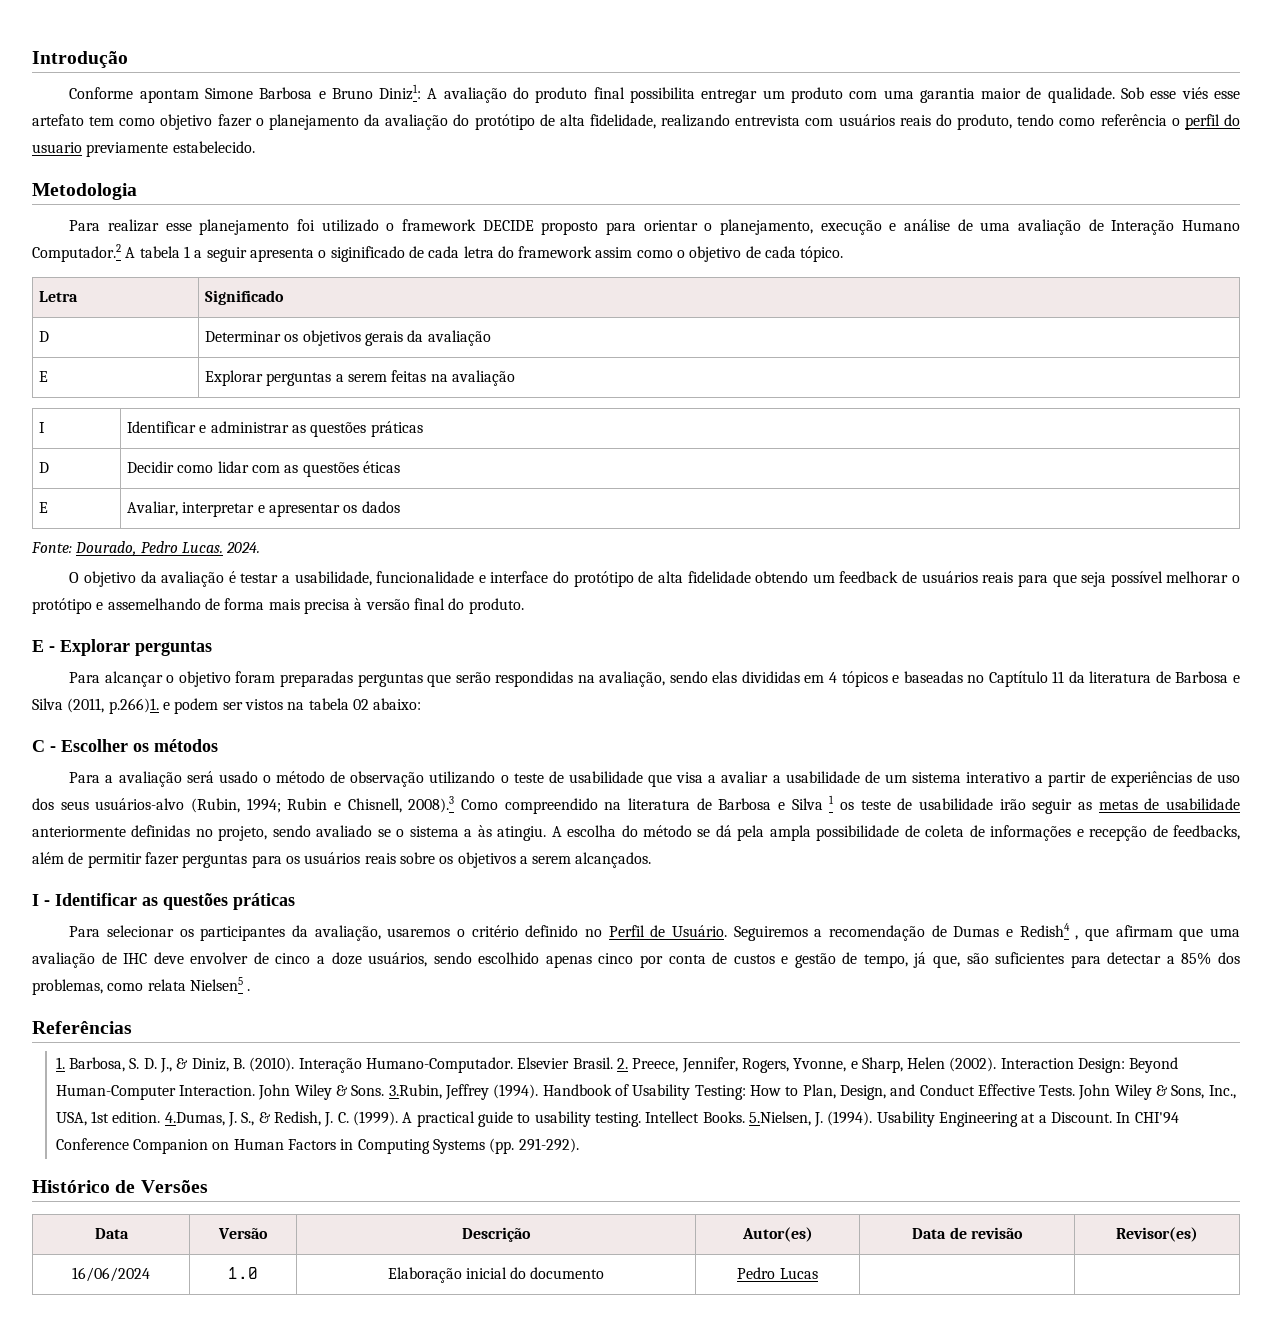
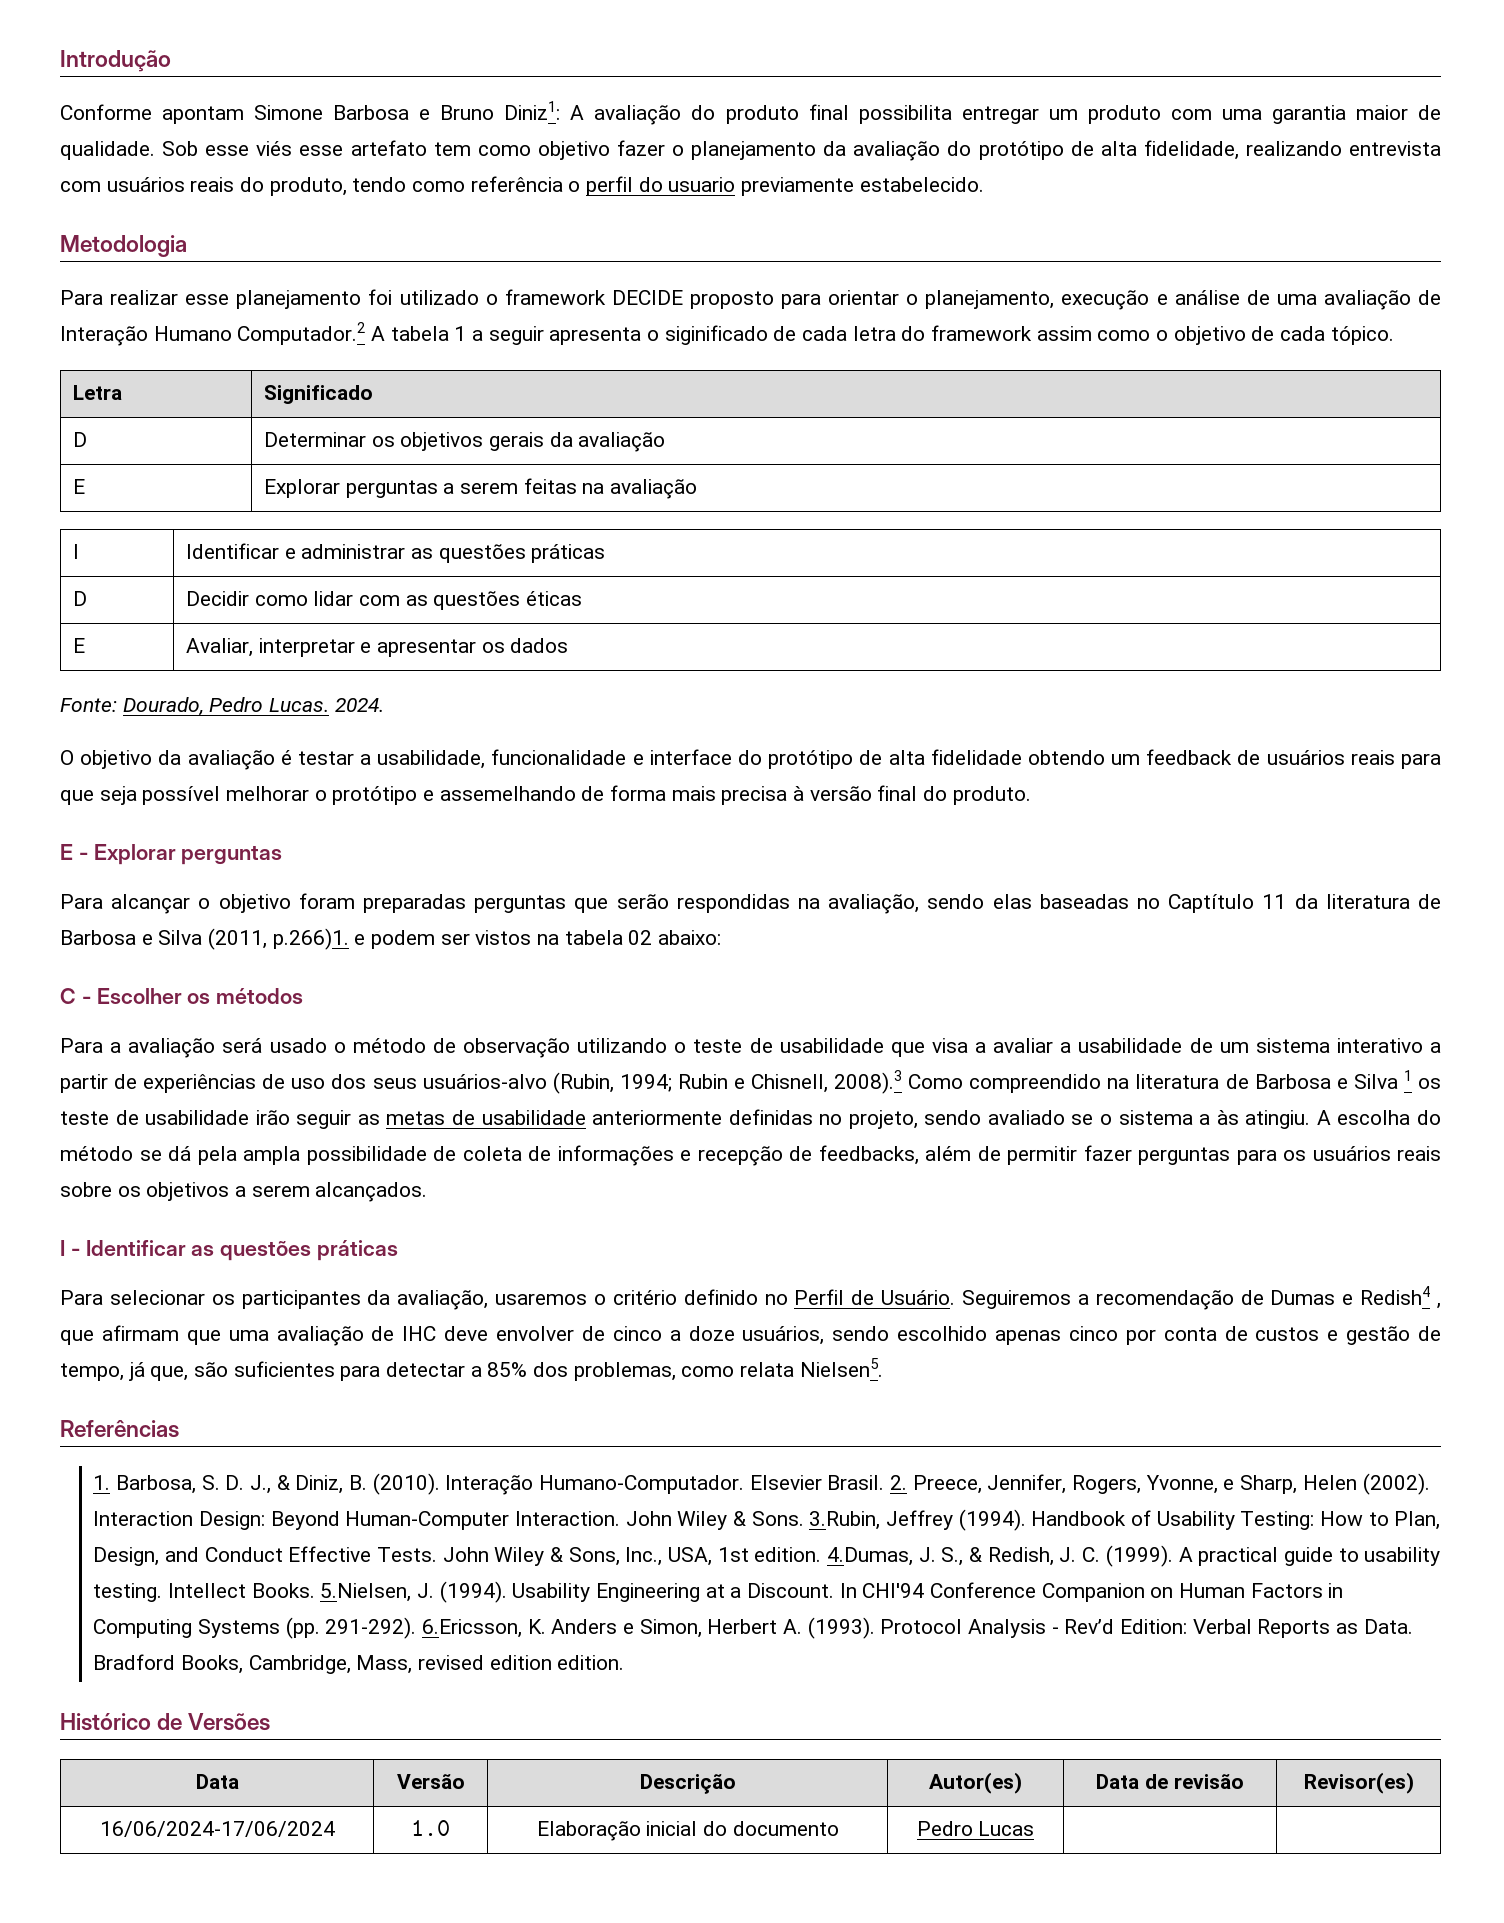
[741,671,900,687] divididas em 4 tópicos e -> (1032, 901) none
[189,977,251,991] Nielsen5 . -> [799,1358,883,1377] Nielsen5.
(579, 1145) none -> [422,1617,1413,1639] [93,1654,625,1674] 6.Ericsson, K. Anders e Simon, Herbert A. (1993). Protocol Analysis - Rev’d Edition: Verbal Reports as Data. Bradford Books, Cambridge, Mass, revised edition edition.
[72,1267,150,1282] 16/06/2024 -> [99,1821,335,1837] 16/06/2024-17/06/2024

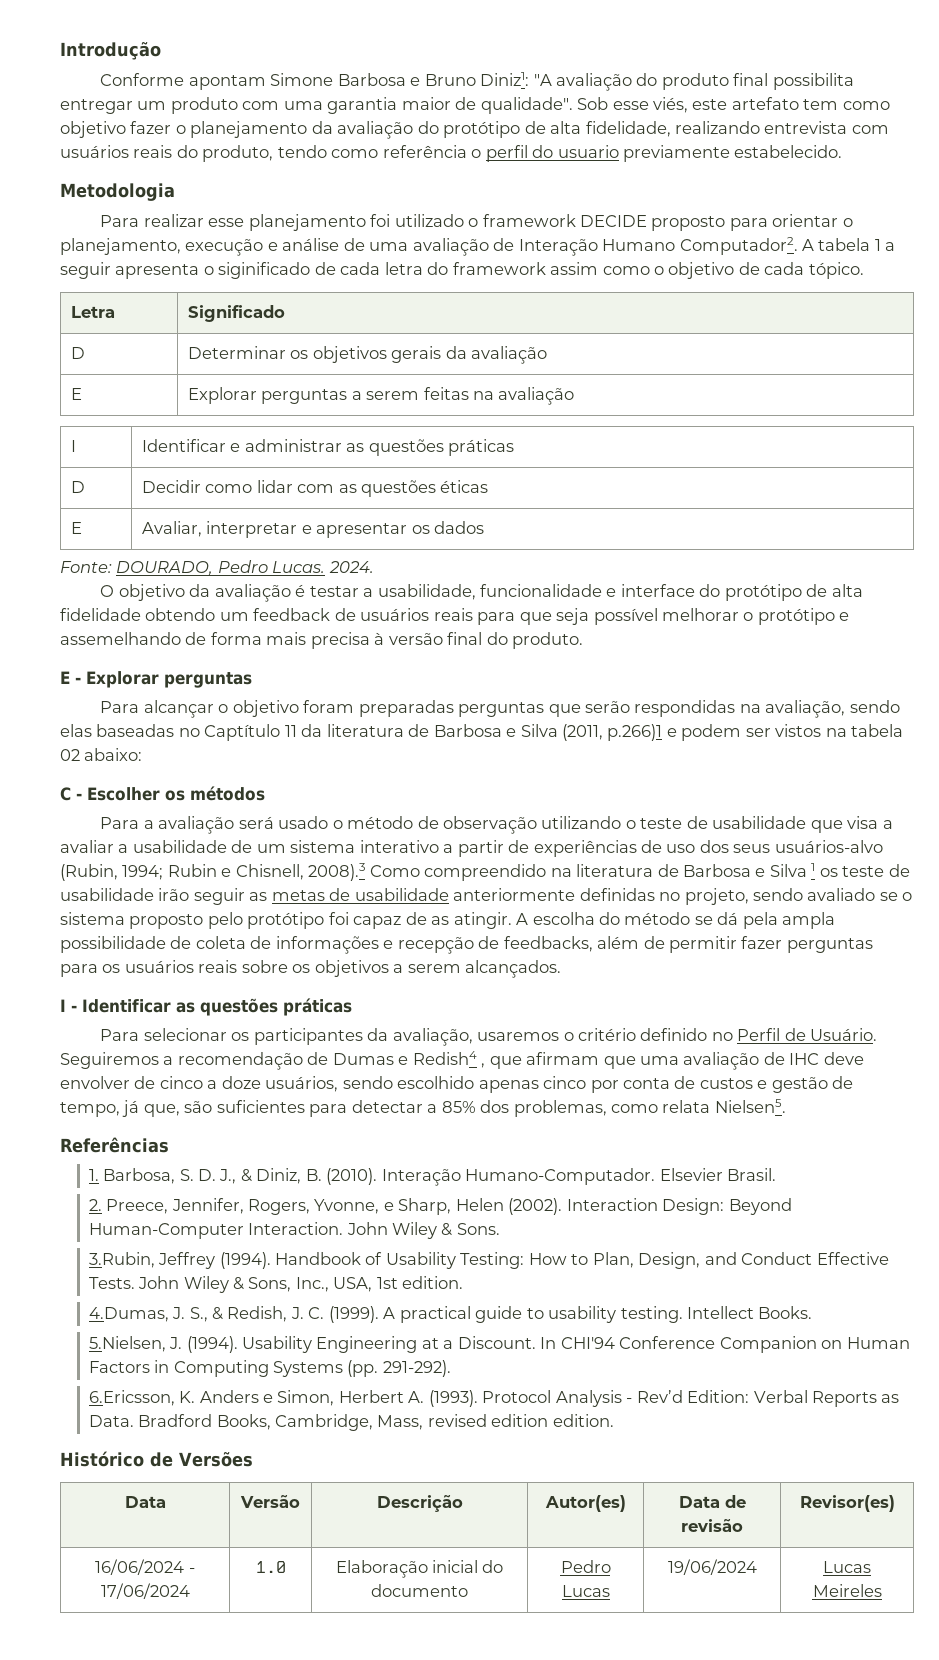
[570,105,585,120] A -> [533,74,552,86] "A
[60,141,155,160] qualidade. -> [480,97,573,114] qualidade".
[256,141,344,156] viés esse -> [653,97,728,113] viés, este
[237,322,366,345] Computador.2 -> [679,237,798,255] Computador2.
[122,697,204,716] Dourado, -> [116,561,214,576] DOURADO,
[272,928,349,950] p.266)1. -> [607,724,663,741] p.266)1
[1199,1110,1311,1129] a às atingiu. -> [129,912,512,929] proposto pelo protótipo foi capaz de as atingir.
(885, 1482) none -> (777, 1174) //
(804, 1518) none -> (500, 1229) //
(822, 1554) none -> (464, 1282) //
(315, 1590) none -> (813, 1312) //
(417, 1628) none -> (451, 1368) //
[99,1821,335,1837] 16/06/2024-17/06/2024 -> [95,1559,195,1575] [100,1583,190,1599] 16/06/2024 - 17/06/2024
(1035, 1828) | -> [667,1559,757,1575] [823,1561,871,1573] [812,1584,882,1597] 19/06/2024 | Lucas Meireles

